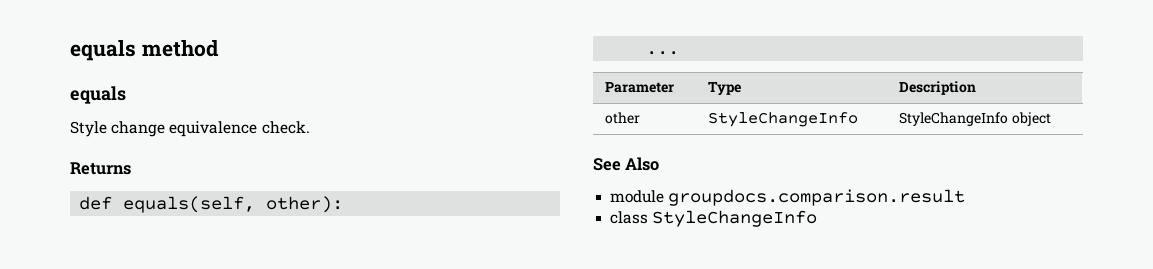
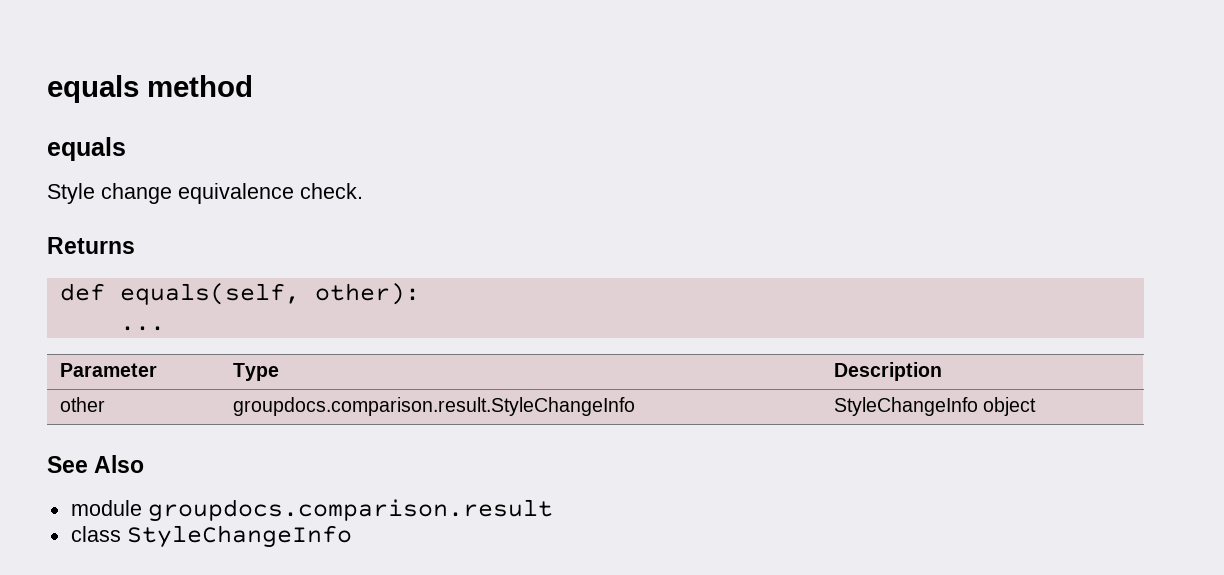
[708,112,859,127] StyleChangeInfo -> [233,397,636,416] groupdocs.comparison.result.StyleChangeInfo

